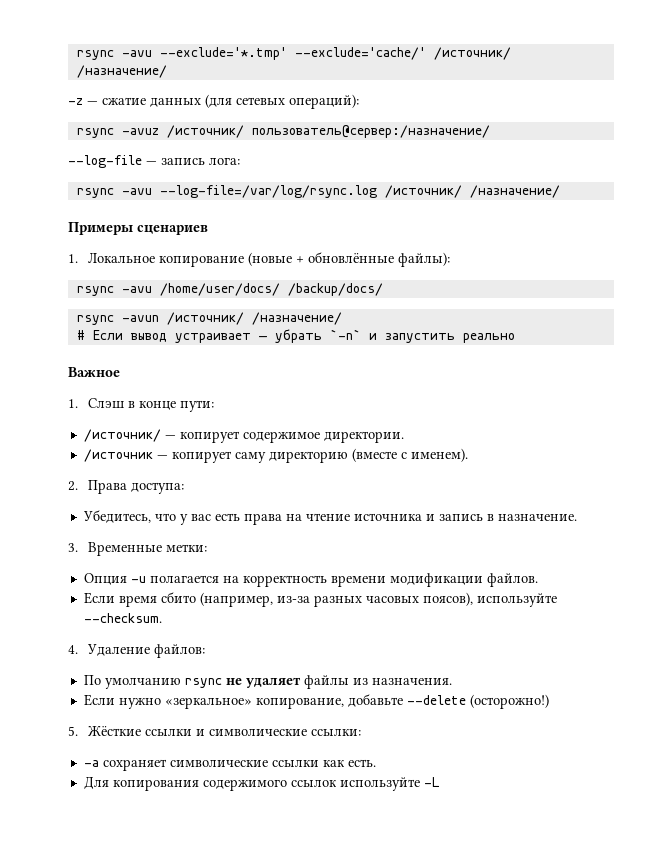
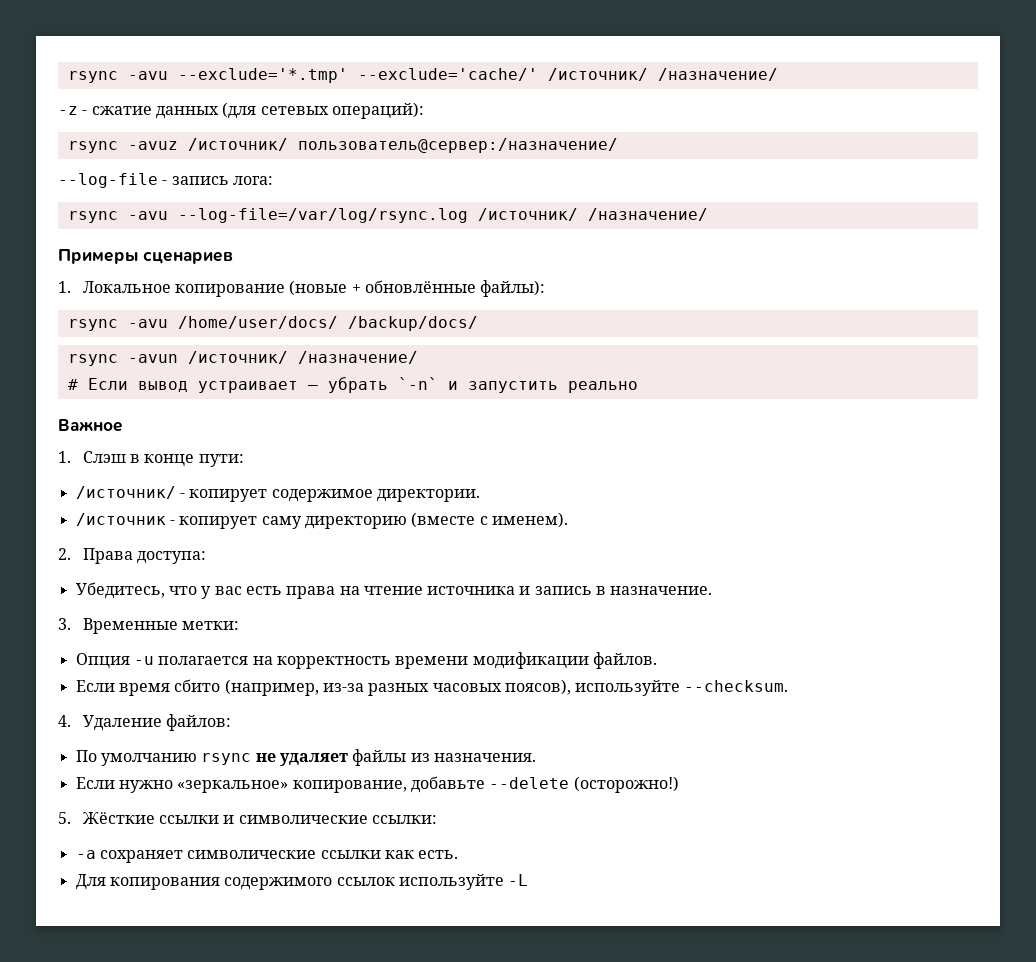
[87,101,98,105] — -> [82,110,88,115] -
[146,161,157,165] — -> [162,180,168,185] -
[164,435,176,439] — -> [179,493,185,498] -
[156,455,168,459] — -> [169,520,175,525] -

